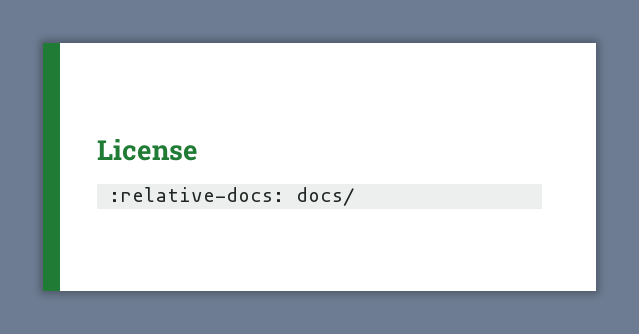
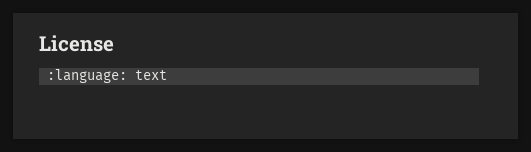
[109,187,356,206] :relative-docs: docs/ -> [47,69,168,83] :language: text

